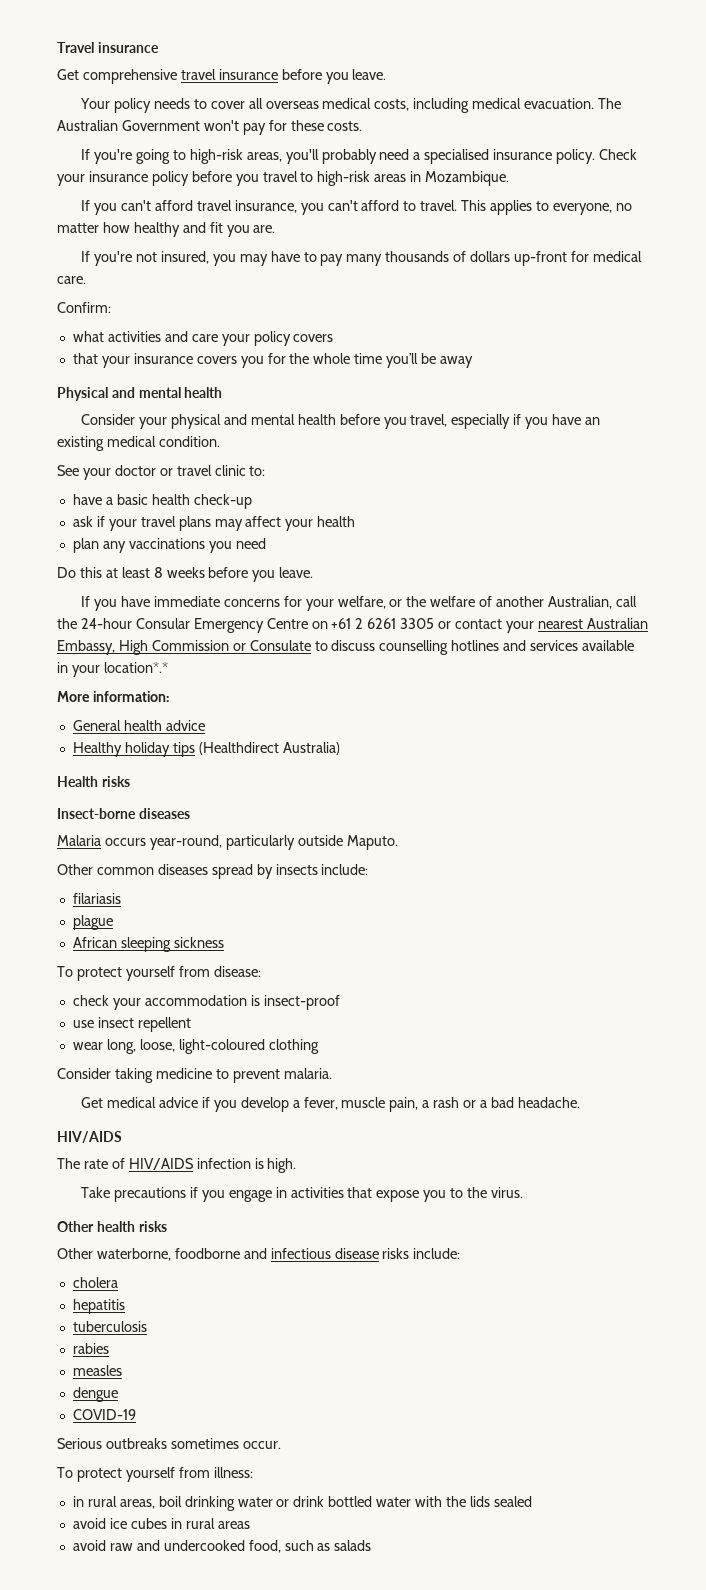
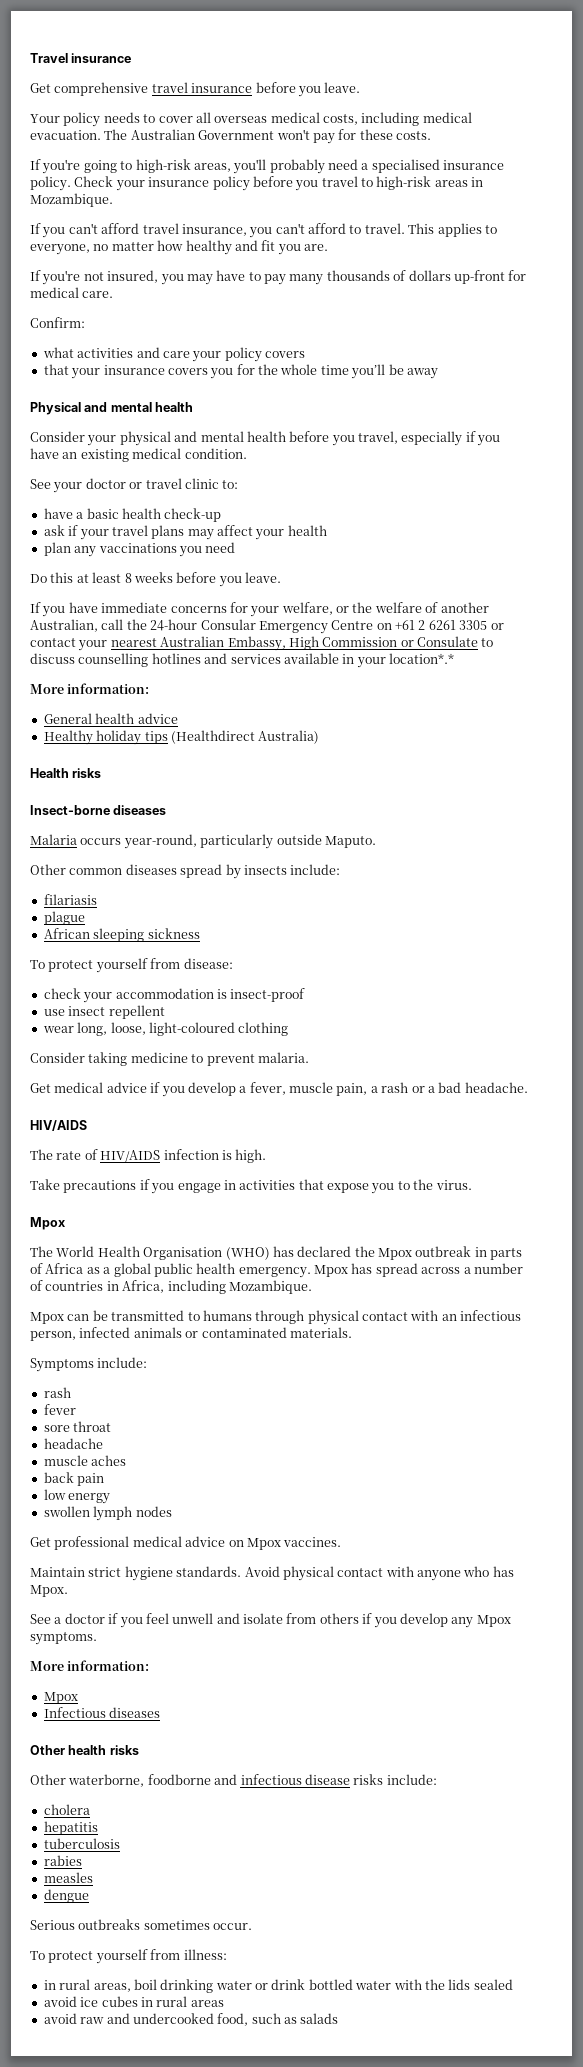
(524, 1192) none -> [30,1217,65,1230] [30,1246,523,1260] [30,1263,523,1278] [30,1280,312,1294] [30,1310,522,1325] [30,1327,352,1341] [30,1357,148,1372] [43,1387,71,1398] [43,1404,76,1415] [43,1421,112,1432] [43,1438,103,1449] [43,1455,127,1466] [43,1472,105,1486] [43,1489,111,1504] [43,1506,172,1521] [30,1536,342,1550] [30,1566,514,1581] [30,1585,68,1597] [30,1613,511,1628] [30,1632,97,1645] [30,1660,150,1671] [43,1692,78,1704] [43,1707,161,1718] // Mpox // The World Health Organisation (WHO) has declared the Mpox outbreak in parts of Africa as a global public health emergency. Mpox has spread across a number of countries in Africa, including Mozambique. // Mpox can be transmitted to humans through physical contact with an infectious person, infected animals or contaminated materials. // Symptoms include: // rash // fever // sore throat // headache // muscle aches // back pain // low energy // swollen lymph nodes // Get professional medical advice on Mpox vaccines. // Maintain strict hygiene standards. Avoid physical contact with anyone who has Mpox. // See a doctor if you feel unwell and isolate from others if you develop any Mpox symptoms. // More information: // Mpox // Infectious diseases
[72,1409,136,1420] // COVID-19 -> (89, 1896) none

